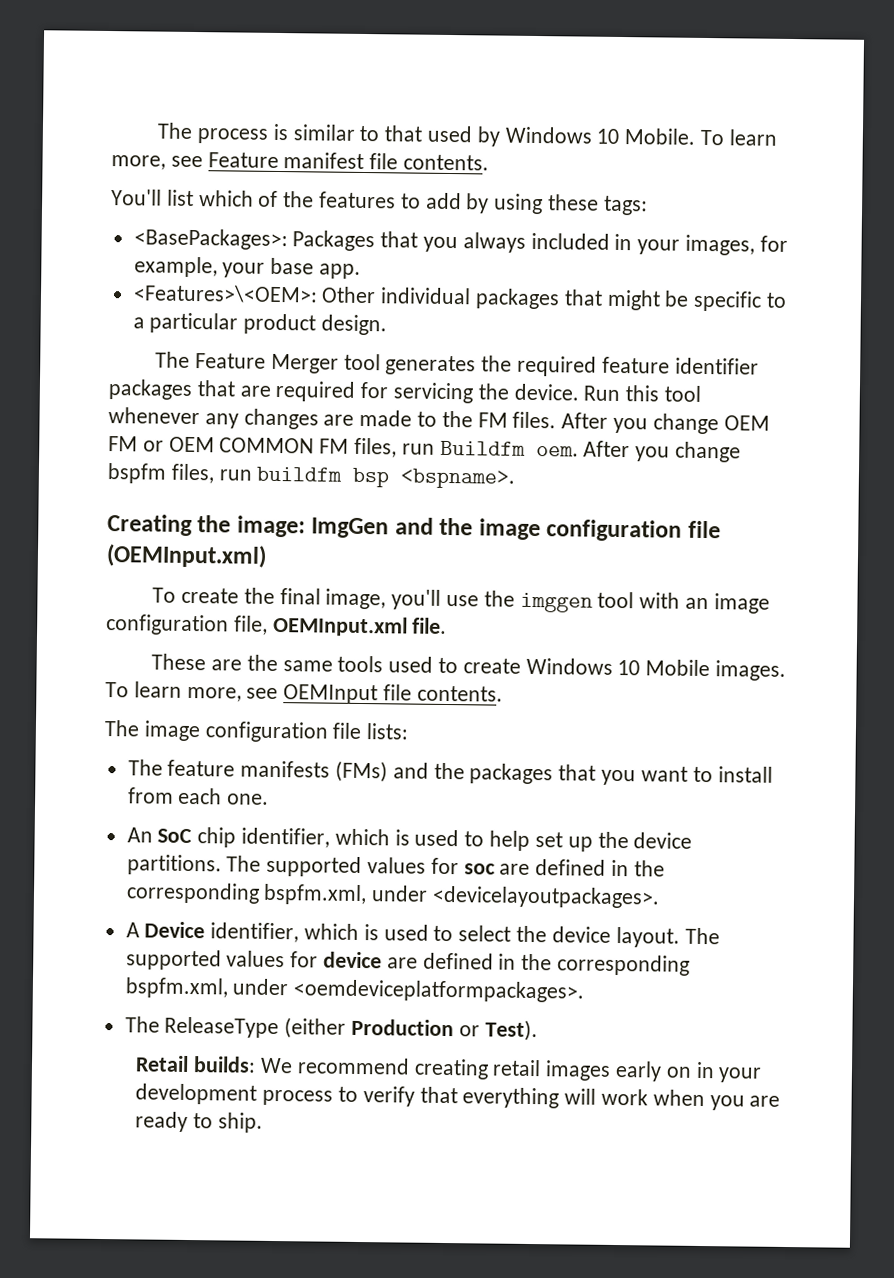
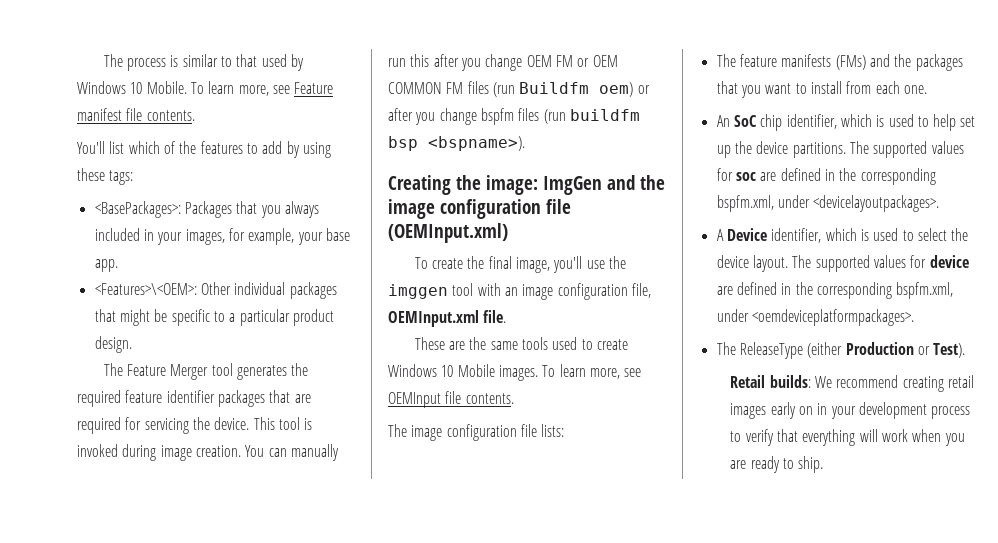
[583,385,702,402] [108,407,609,430] Run this tool whenever any changes are made to the FM files. After -> [253,417,313,430] [77,444,339,461] [388,54,459,67] This tool is invoked during image creation. You can manually run this after
[354,437,631,458] files, run Buildfm oem. After -> [467,81,650,97] [388,108,413,121] files (run Buildfm oem) or after
[170,463,252,484] files, run -> [518,108,566,124] files (run
[400,468,516,489] <bspname>. -> [428,136,525,151] <bspname>).

